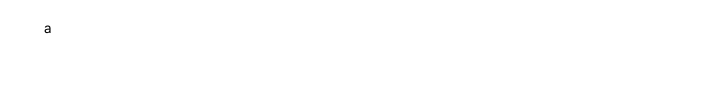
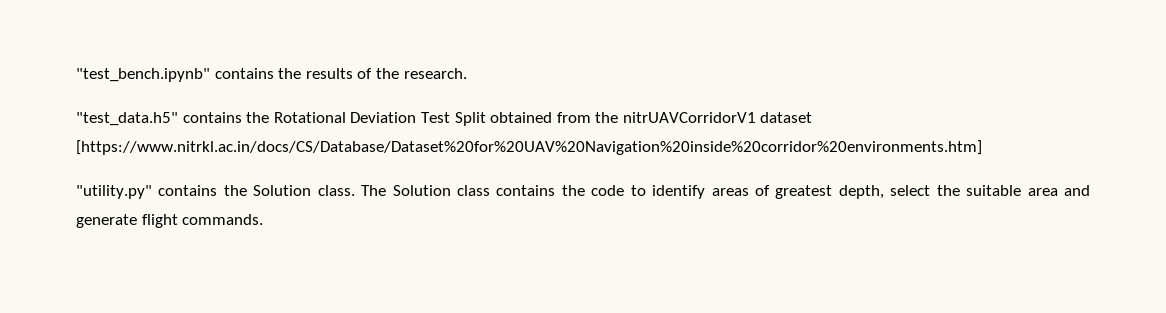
[44,25,52,34] a -> [76,68,467,82] [76,112,813,126] [76,140,982,155] [76,185,1091,199] [76,214,264,228] "test_bench.ipynb" contains the results of the research. // "test_data.h5" contains the Rotational Deviation Test Split obtained from the nitrUAVCorridorV1 dataset [https://www.nitrkl.ac.in/docs/CS/Database/Dataset%20for%20UAV%20Navigation%20inside%20corridor%20environments.htm] // "utility.py" contains the Solution class. The Solution class contains the code to identify areas of greatest depth, select the suitable area and generate flight commands.

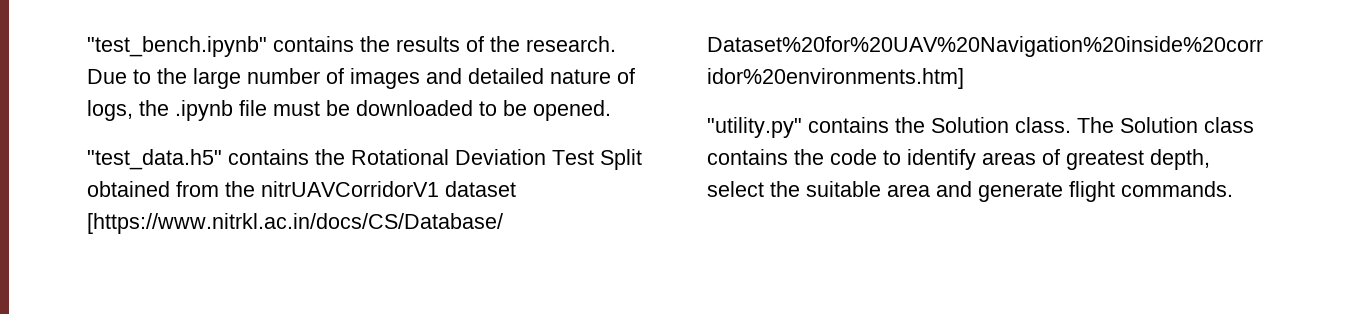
(467, 73) none -> [87,68,635,89] [87,100,611,121] Due to the large number of images and detailed nature of logs, the .ipynb file must be downloaded to be opened.

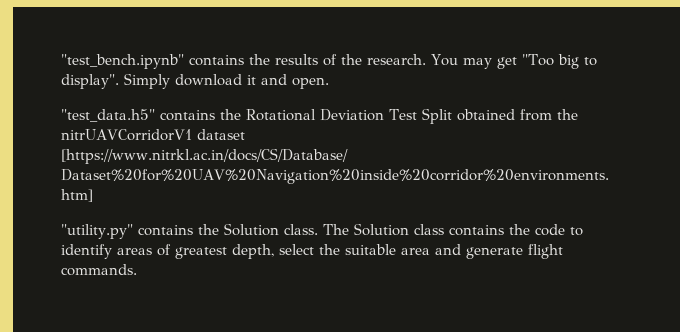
[87,68,635,89] [87,100,611,121] Due to the large number of images and detailed nature of logs, the .ipynb file must be downloaded to be opened. -> [431,54,597,69] [61,73,329,89] You may get "Too big to display". Simply download it and open.

